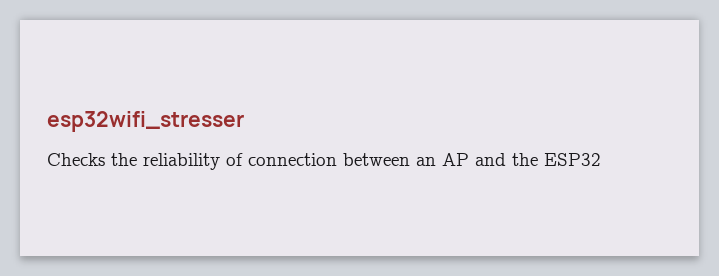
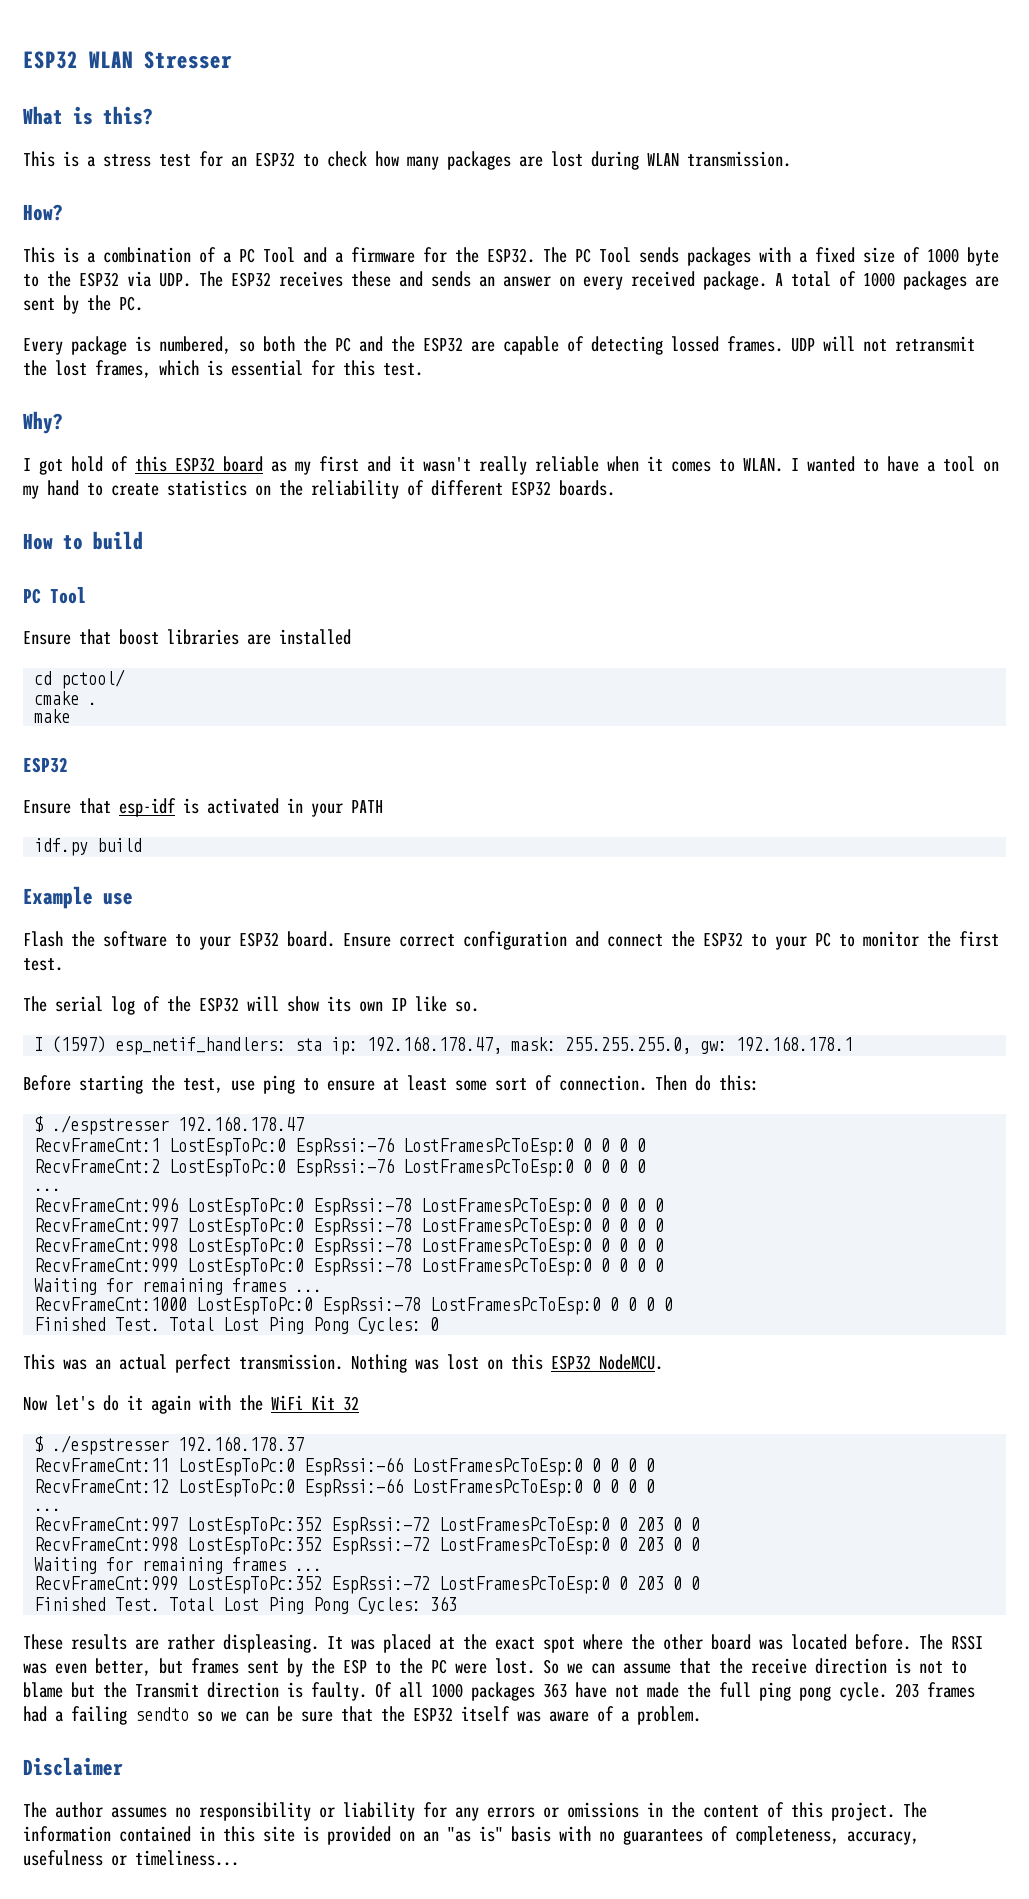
[47,111,244,132] [47,153,601,170] esp32wifi_stresser // Checks the reliability of connection between an AP and the ESP32 -> [23,51,232,69] [23,106,153,125] [23,151,791,170] [23,204,63,221] [23,247,999,266] [23,271,999,290] [23,295,143,314] [23,336,975,355] [23,360,423,378] [23,411,63,434] [23,456,999,475] [23,480,615,499] [23,531,143,550] [23,587,86,604] [23,629,351,645] [34,669,126,689] [34,691,98,705] [34,709,71,723] [23,757,68,773] [23,798,383,817] [34,838,143,856] [23,886,133,909] [23,931,999,950] [23,958,63,971] [23,996,479,1015] [34,1036,854,1055] [23,1075,759,1094] [34,1115,305,1135] [34,1137,647,1156] [34,1158,647,1177] [34,1188,62,1191] [34,1197,665,1216] [34,1218,665,1236] [34,1238,665,1256] [34,1258,665,1276] [34,1278,323,1295] [34,1297,674,1315] [34,1317,440,1334] [23,1354,663,1373] [23,1395,359,1414] [34,1435,305,1455] [34,1457,656,1476] [34,1478,656,1497] [34,1508,62,1511] [34,1517,701,1535] [34,1537,701,1555] [34,1557,323,1574] [34,1576,701,1594] [34,1596,458,1614] [23,1634,983,1653] [23,1658,967,1677] [23,1682,975,1701] [23,1706,701,1725] [23,1757,123,1776] [23,1802,927,1821] [23,1826,919,1845] [23,1850,239,1866] ESP32 WLAN Stresser // What is this? // This is a stress test for an ESP32 to check how many packages are lost during WLAN transmission. // How? // This is a combination of a PC Tool and a firmware for the ESP32. The PC Tool sends packages with a fixed size of 1000 byte to the ESP32 via UDP. The ESP32 receives these and sends an answer on every received package. A total of 1000 packages are sent by the PC. // Every package is numbered, so both the PC and the ESP32 are capable of detecting lossed frames. UDP will not retransmit the lost frames, which is essential for this test. // Why? // I got hold of this ESP32 board as my first and it wasn't really reliable when it comes to WLAN. I wanted to have a tool on my hand to create statistics on the reliability of different ESP32 boards. // How to build // PC Tool // Ensure that boost libraries are installed // cd pctool/ // cmake . // make // ESP32 // Ensure that esp-idf is activated in your PATH // idf.py build // Example use // Flash the software to your ESP32 board. Ensure correct configuration and connect the ESP32 to your PC to monitor the first test. // The serial log of the ESP32 will show its own IP like so. // I (1597) esp_netif_handlers: sta ip: 192.168.178.47, mask: 255.255.255.0, gw: 192.168.178.1 // Before starting the test, use ping to ensure at least some sort of connection. Then do this: // $ ./espstresser 192.168.178.47 // RecvFrameCnt:1 LostEspToPc:0 EspRssi:-76 LostFramesPcToEsp:0 0 0 0 0 // RecvFrameCnt:2 LostEspToPc:0 EspRssi:-76 LostFramesPcToEsp:0 0 0 0 0 // ... // RecvFrameCnt:996 LostEspToPc:0 EspRssi:-78 LostFramesPcToEsp:0 0 0 0 0 // RecvFrameCnt:997 LostEspToPc:0 EspRssi:-78 LostFramesPcToEsp:0 0 0 0 0 // RecvFrameCnt:998 LostEspToPc:0 EspRssi:-78 LostFramesPcToEsp:0 0 0 0 0 // RecvFrameCnt:999 LostEspToPc:0 EspRssi:-78 LostFramesPcToEsp:0 0 0 0 0 // Waiting for remaining frames ... // RecvFrameCnt:1000 LostEspToPc:0 EspRssi:-78 LostFramesPcToEsp:0 0 0 0 0 // Finished Test. Total Lost Ping Pong Cycles: 0 // This was an actual perfect transmission. Nothing was lost on this ESP32 NodeMCU. // Now let's do it again with the WiFi Kit 32 // $ ./espstresser 192.168.178.37 // RecvFrameCnt:11 LostEspToPc:0 EspRssi:-66 LostFramesPcToEsp:0 0 0 0 0 // RecvFrameCnt:12 LostEspToPc:0 EspRssi:-66 LostFramesPcToEsp:0 0 0 0 0 // ... // RecvFrameCnt:997 LostEspToPc:352 EspRssi:-72 LostFramesPcToEsp:0 0 203 0 0 // RecvFrameCnt:998 LostEspToPc:352 EspRssi:-72 LostFramesPcToEsp:0 0 203 0 0 // Waiting for remaining frames ... // RecvFrameCnt:999 LostEspToPc:352 EspRssi:-72 LostFramesPcToEsp:0 0 203 0 0 // Finished Test. Total Lost Ping Pong Cycles: 363 // These results are rather displeasing. It was placed at the exact spot where the other board was located before. The RSSI was even better, but frames sent by the ESP to the PC were lost. So we can assume that the receive direction is not to blame but the Transmit direction is faulty. Of all 1000 packages 363 have not made the full ping pong cycle. 203 frames had a failing sendto so we can be sure that the ESP32 itself was aware of a problem. // Disclaimer // The author assumes no responsibility or liability for any errors or omissions in the content of this project. The information contained in this site is provided on an "as is" basis with no guarantees of completeness, accuracy, usefulness or timeliness...

